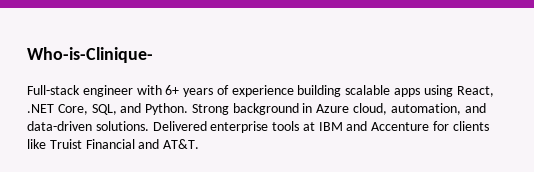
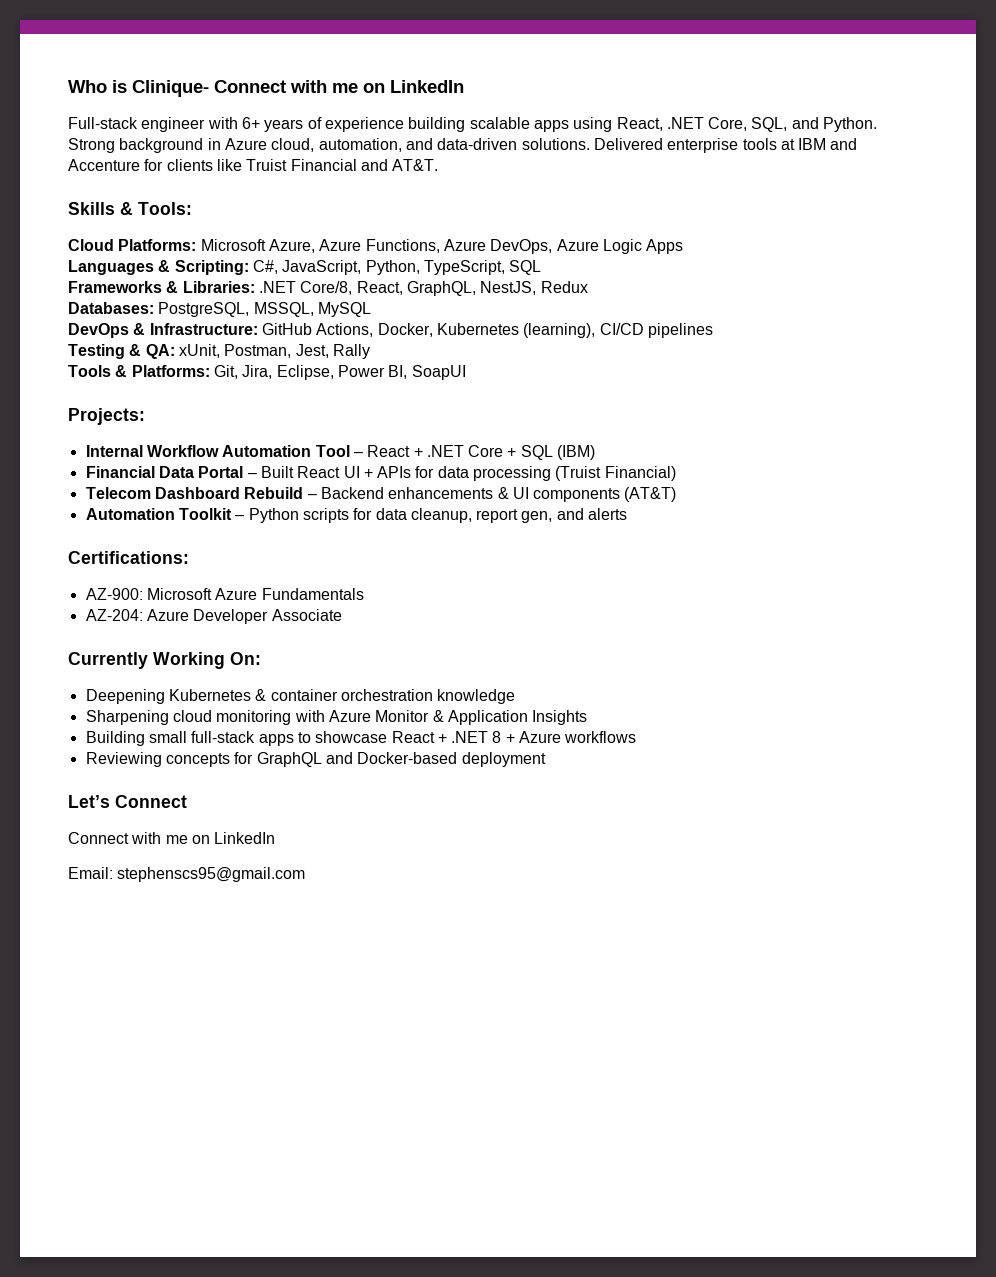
[27,47,153,63] Who-is-Clinique- -> [68,80,464,97] Who is Clinique- Connect with me on LinkedIn
(200, 144) none -> [68,202,192,215] [68,239,684,254] [68,260,542,275] [68,281,588,296] [68,302,371,317] [68,323,713,338] [68,344,370,359] [68,365,466,380] [68,408,145,425] [85,445,596,460] [85,466,676,481] [85,487,677,502] [85,508,628,523] [68,551,189,564] [85,588,364,600] [85,609,342,624] [68,652,261,669] [85,689,516,704] [85,710,588,725] [85,731,637,746] [85,752,546,767] [68,795,187,808] [68,832,276,844] [68,867,306,882] // Skills & Tools: // Cloud Platforms: Microsoft Azure, Azure Functions, Azure DevOps, Azure Logic Apps // Languages & Scripting: C#, JavaScript, Python, TypeScript, SQL // Frameworks & Libraries: .NET Core/8, React, GraphQL, NestJS, Redux // Databases: PostgreSQL, MSSQL, MySQL // DevOps & Infrastructure: GitHub Actions, Docker, Kubernetes (learning), CI/CD pipelines // Testing & QA: xUnit, Postman, Jest, Rally // Tools & Platforms: Git, Jira, Eclipse, Power BI, SoapUI // Projects: // Internal Workflow Automation Tool – React + .NET Core + SQL (IBM) // Financial Data Portal – Built React UI + APIs for data processing (Truist Financial) // Telecom Dashboard Rebuild – Backend enhancements & UI components (AT&T) // Automation Toolkit – Python scripts for data cleanup, report gen, and alerts // Certifications: // AZ-900: Microsoft Azure Fundamentals // AZ-204: Azure Developer Associate // Currently Working On: // Deepening Kubernetes & container orchestration knowledge // Sharpening cloud monitoring with Azure Monitor & Application Insights // Building small full-stack apps to showcase React + .NET 8 + Azure workflows // Reviewing concepts for GraphQL and Docker-based deployment // Let’s Connect // Connect with me on LinkedIn // Email: stephenscs95@gmail.com

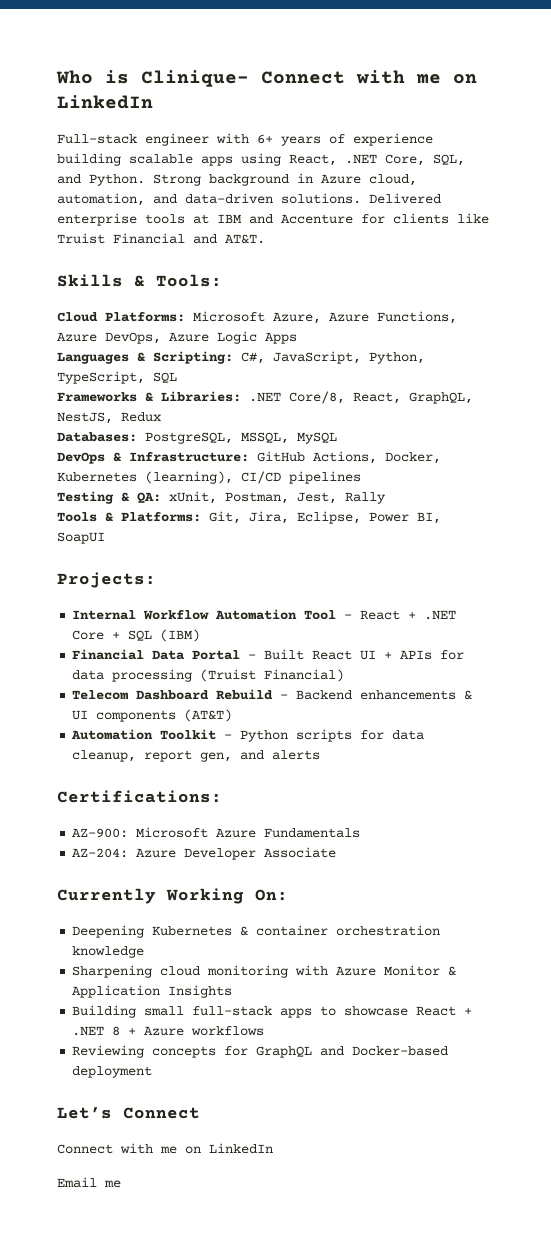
[68,867,306,882] Email: stephenscs95@gmail.com -> [57,1177,121,1188] Email me

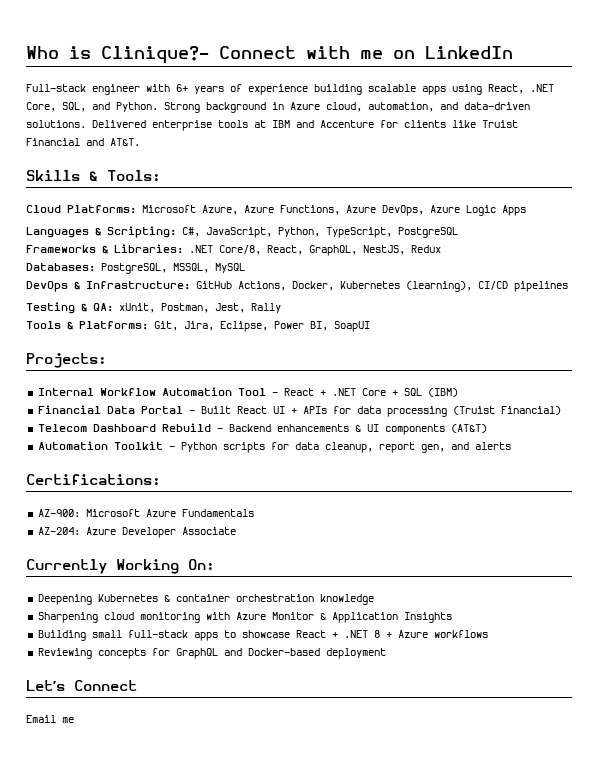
[141,70,249,87] Clinique- -> [101,46,209,64] Clinique?-
[153,372,177,383] SQL -> [398,227,458,238] PostgreSQL
[57,1143,273,1154] // Connect with me on LinkedIn -> (137, 685) none

